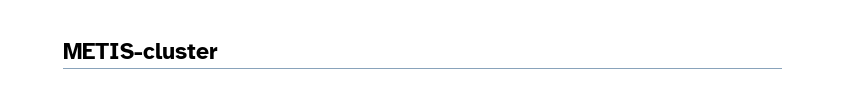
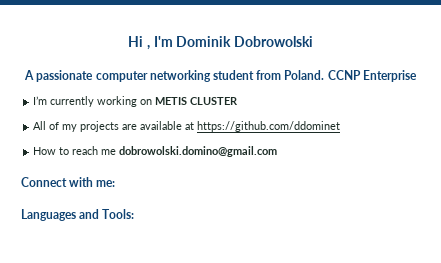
[63,43,218,59] METIS-cluster -> [127,36,314,50] [24,70,417,82] [33,96,239,107] [33,121,341,132] [33,146,278,157] [21,177,116,187] [21,209,135,221] Hi , I'm Dominik Dobrowolski // A passionate computer networking student from Poland. CCNP Enterprise // I’m currently working on METIS CLUSTER // All of my projects are available at https://github.com/ddominet // How to reach me dobrowolski.domino@gmail.com // Connect with me: // Languages and Tools:

